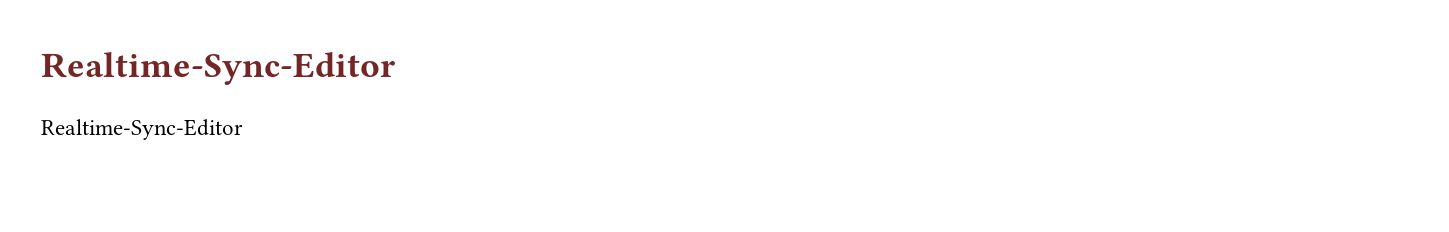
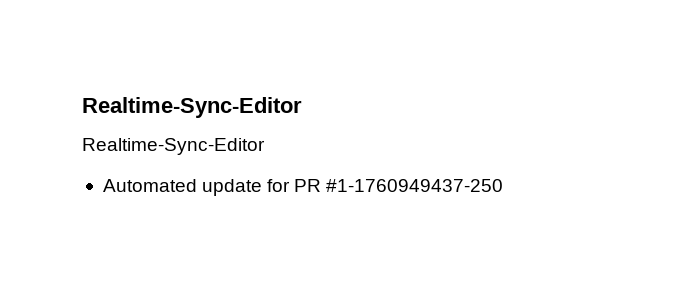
(243, 129) none -> [102,179,504,196] // Automated update for PR #1-1760949437-250

